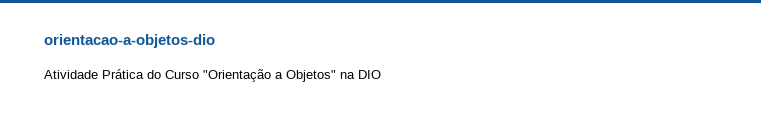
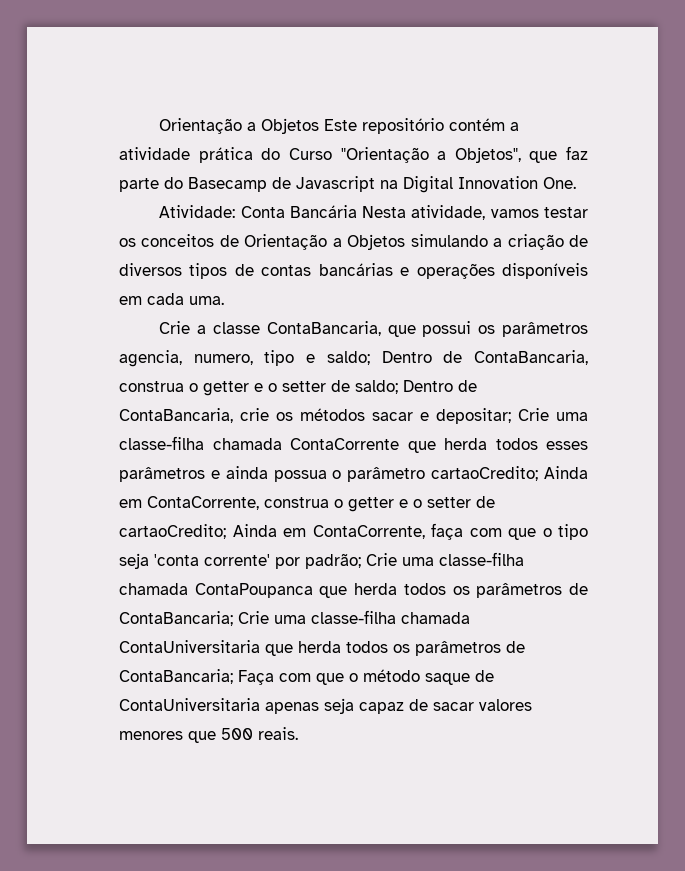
[44,34,215,48] [44,69,381,82] orientacao-a-objetos-dio // Atividade Prática do Curso "Orientação a Objetos" na DIO -> [159,118,520,134] [119,146,588,163] [119,176,576,193] [159,205,588,220] [119,234,588,250] [119,263,588,279] [119,293,224,305] [159,321,588,337] [119,350,588,367] [119,380,477,396] [119,408,588,424] [119,436,588,453] [119,466,588,482] [119,496,495,512] [119,523,588,540] [119,552,524,569] [119,583,588,598] [119,610,470,626] [119,640,525,656] [119,669,494,685] [119,698,532,714] [119,727,298,743] Orientação a Objetos Este repositório contém a atividade prática do Curso "Orientação a Objetos", que faz parte do Basecamp de Javascript na Digital Innovation One. // Atividade: Conta Bancária Nesta atividade, vamos testar os conceitos de Orientação a Objetos simulando a criação de diversos tipos de contas bancárias e operações disponíveis em cada uma. // Crie a classe ContaBancaria, que possui os parâmetros agencia, numero, tipo e saldo; Dentro de ContaBancaria, construa o getter e o setter de saldo; Dentro de ContaBancaria, crie os métodos sacar e depositar; Crie uma classe-filha chamada ContaCorrente que herda todos esses parâmetros e ainda possua o parâmetro cartaoCredito; Ainda em ContaCorrente, construa o getter e o setter de cartaoCredito; Ainda em ContaCorrente, faça com que o tipo seja 'conta corrente' por padrão; Crie uma classe-filha chamada ContaPoupanca que herda todos os parâmetros de ContaBancaria; Crie uma classe-filha chamada ContaUniversitaria que herda todos os parâmetros de ContaBancaria; Faça com que o método saque de ContaUniversitaria apenas seja capaz de sacar valores menores que 500 reais.

